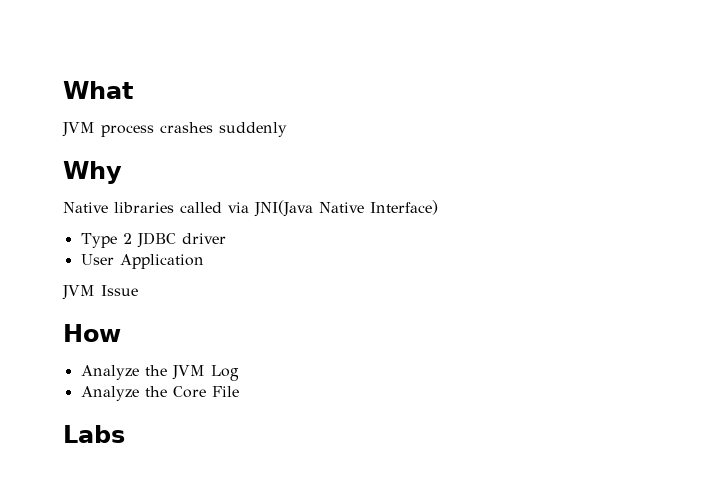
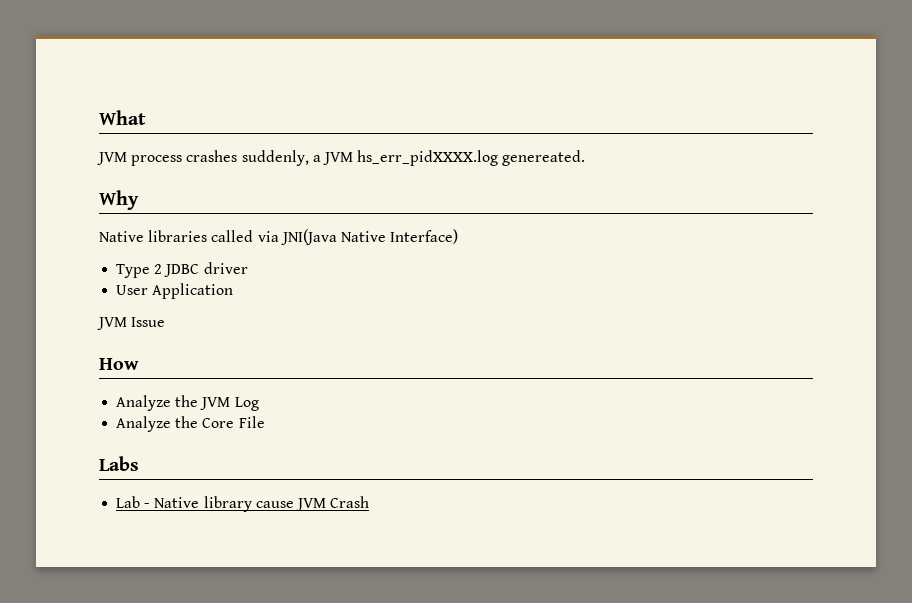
[219,122,287,137] suddenly -> [241,150,586,166] suddenly, a JVM hs_err_pidXXXX.log genereated.
(125, 434) none -> [116,496,370,512] // Lab - Native library cause JVM Crash

